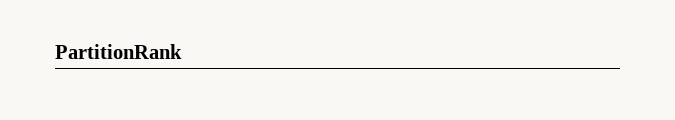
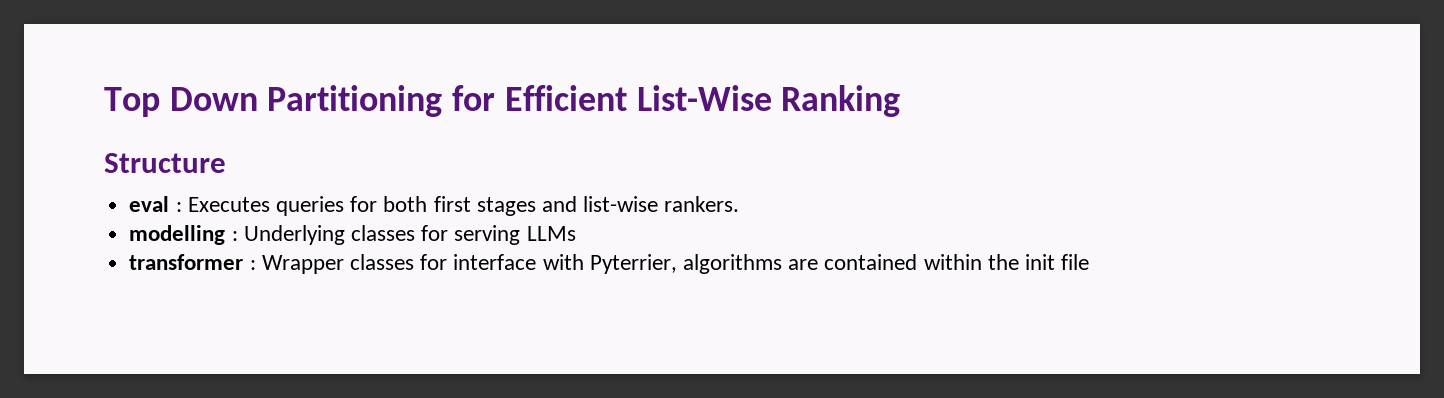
[55,44,182,59] PartitionRank -> [104,85,901,117] [104,153,226,173] [129,196,740,216] [129,225,576,245] [129,254,1090,274] Top Down Partitioning for Efficient List-Wise Ranking // Structure // eval : Executes queries for both first stages and list-wise rankers. // modelling : Underlying classes for serving LLMs // transformer : Wrapper classes for interface with Pyterrier, algorithms are contained within the init file

